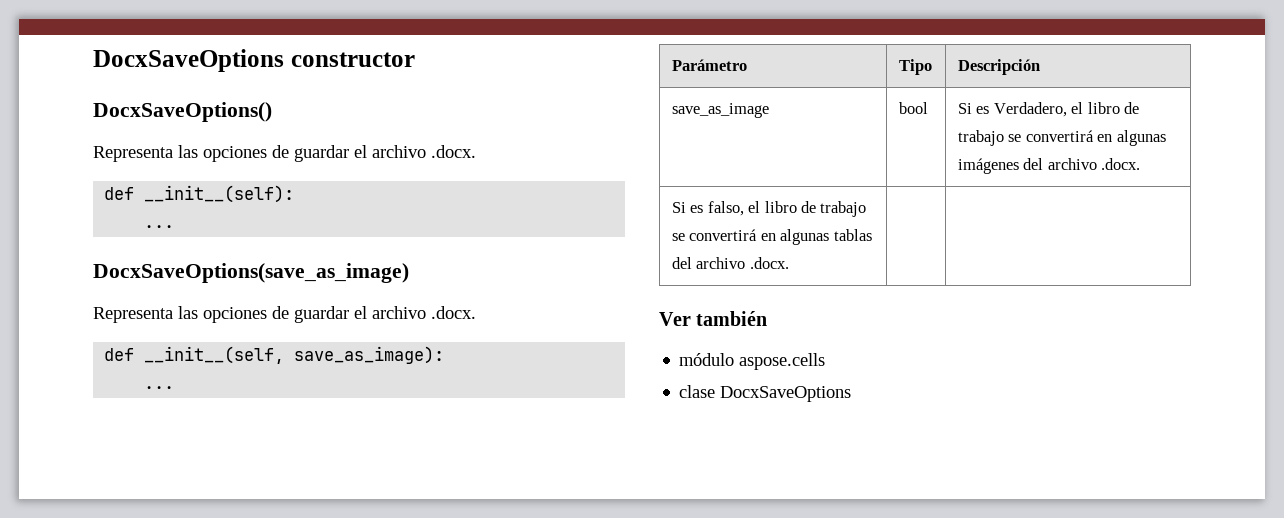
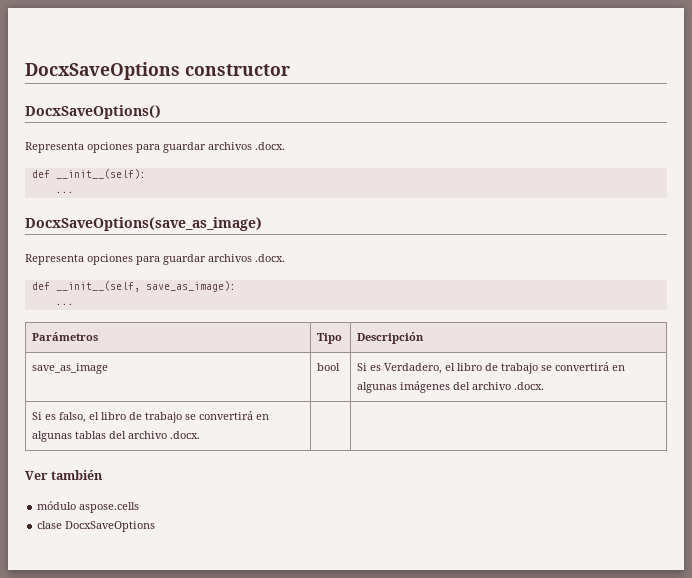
[178,145,426,162] las opciones de guardar el archivo -> [87,142,252,153] opciones para guardar archivos
[178,306,426,323] las opciones de guardar el archivo -> [87,254,252,265] opciones para guardar archivos
[671,59,747,71] Parámetro -> [31,332,98,341] Parámetros

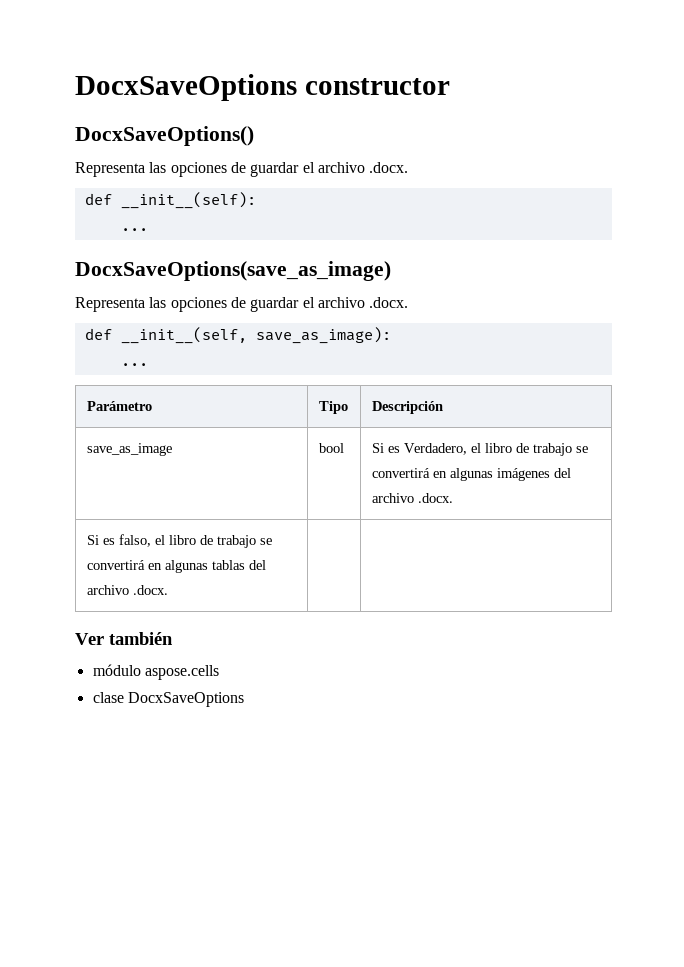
[87,142,252,153] opciones para guardar archivos -> [149,162,365,177] las opciones de guardar el archivo
[87,254,252,265] opciones para guardar archivos -> [149,297,365,312] las opciones de guardar el archivo
[31,332,98,341] Parámetros -> [86,401,152,411] Parámetro

